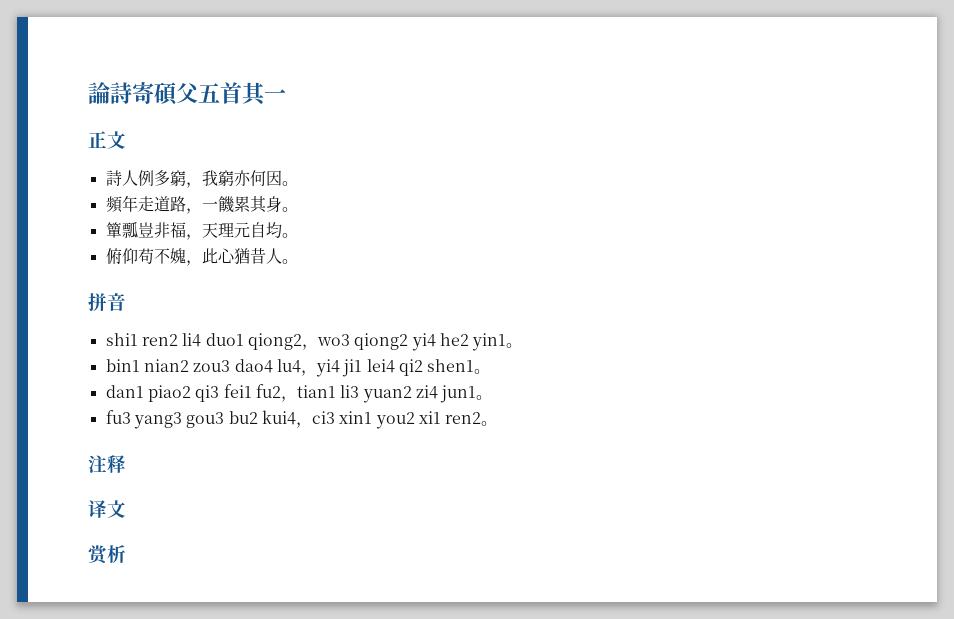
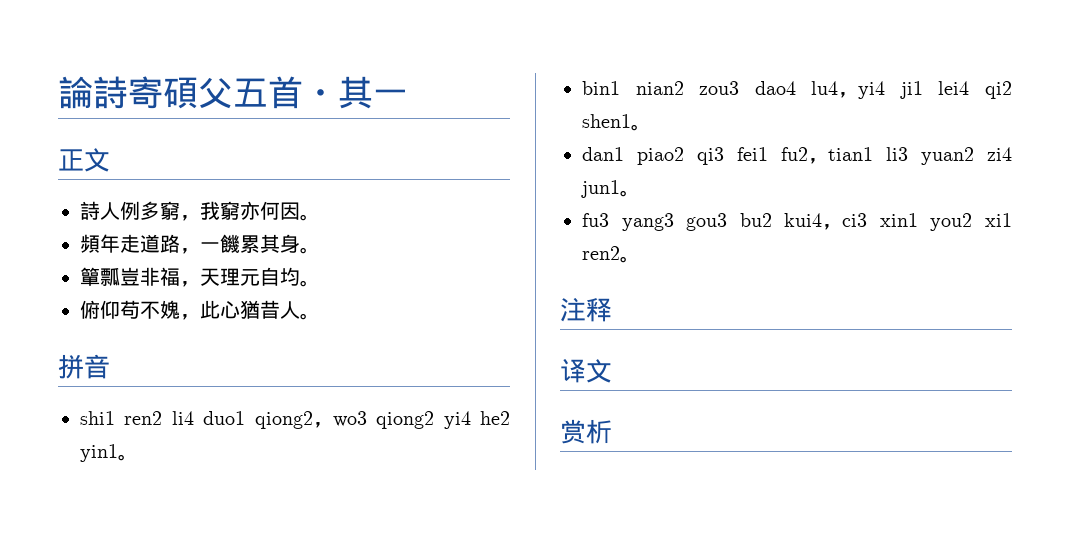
(242, 93) none -> [303,89,338,105] ・

